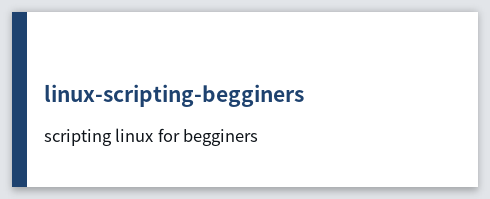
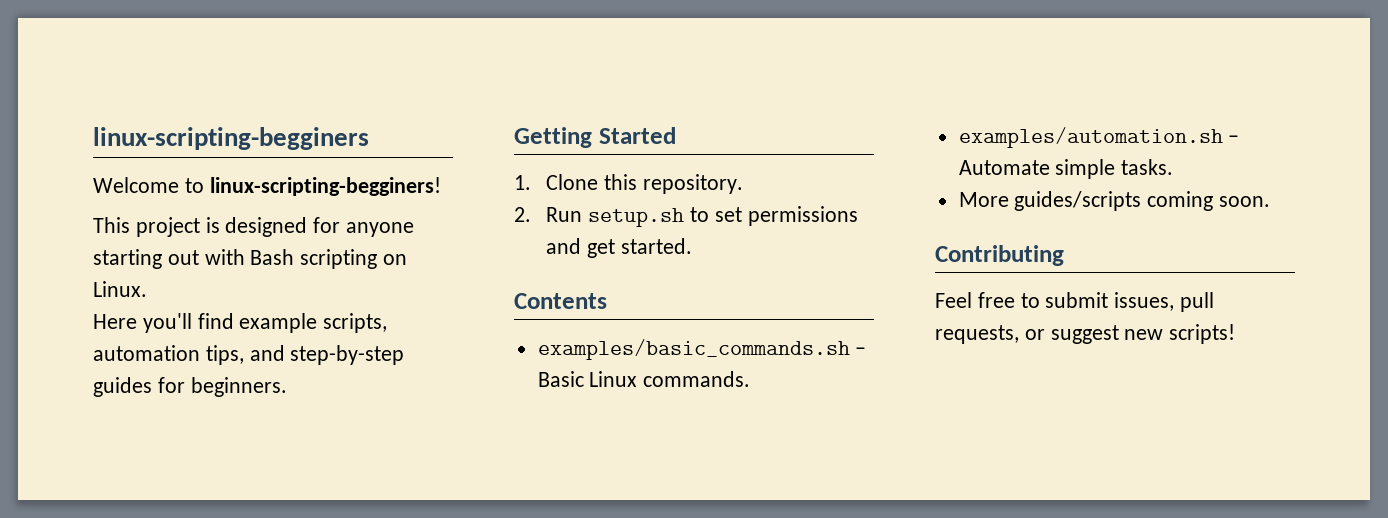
[44,128,259,146] scripting linux for begginers -> [93,177,441,196] [93,217,415,237] [93,249,408,269] [93,281,147,297] [93,313,388,333] [93,345,405,365] [93,377,287,397] [514,127,676,148] [514,174,743,194] [514,206,858,227] [546,238,692,258] [514,293,607,309] [537,339,867,360] [537,371,751,387] [958,127,1240,148] [958,159,1174,179] [958,191,1271,211] [935,245,1064,266] [935,292,1215,312] [935,324,1236,344] Welcome to linux-scripting-begginers! // This project is designed for anyone starting out with Bash scripting on Linux. // Here you'll find example scripts, automation tips, and step-by-step guides for beginners. // Getting Started // 1. Clone this repository. // 2. Run setup.sh to set permissions and get started. // Contents // examples/basic_commands.sh – Basic Linux commands. // examples/automation.sh – Automate simple tasks. // More guides/scripts coming soon. // Contributing // Feel free to submit issues, pull requests, or suggest new scripts!

